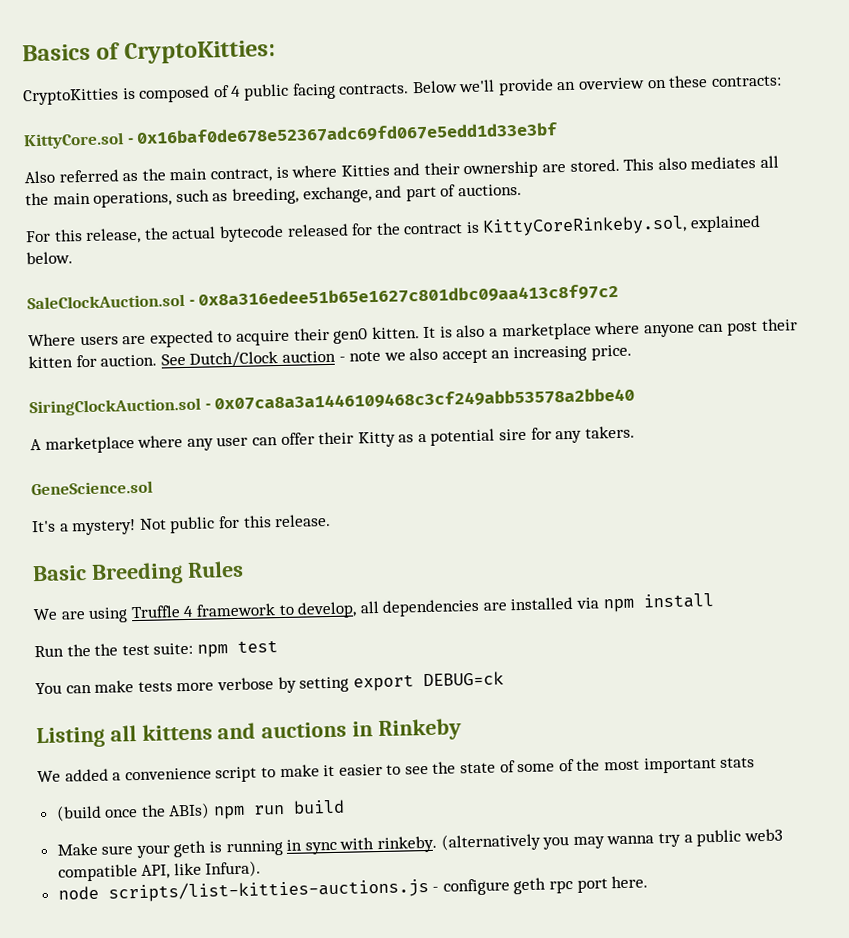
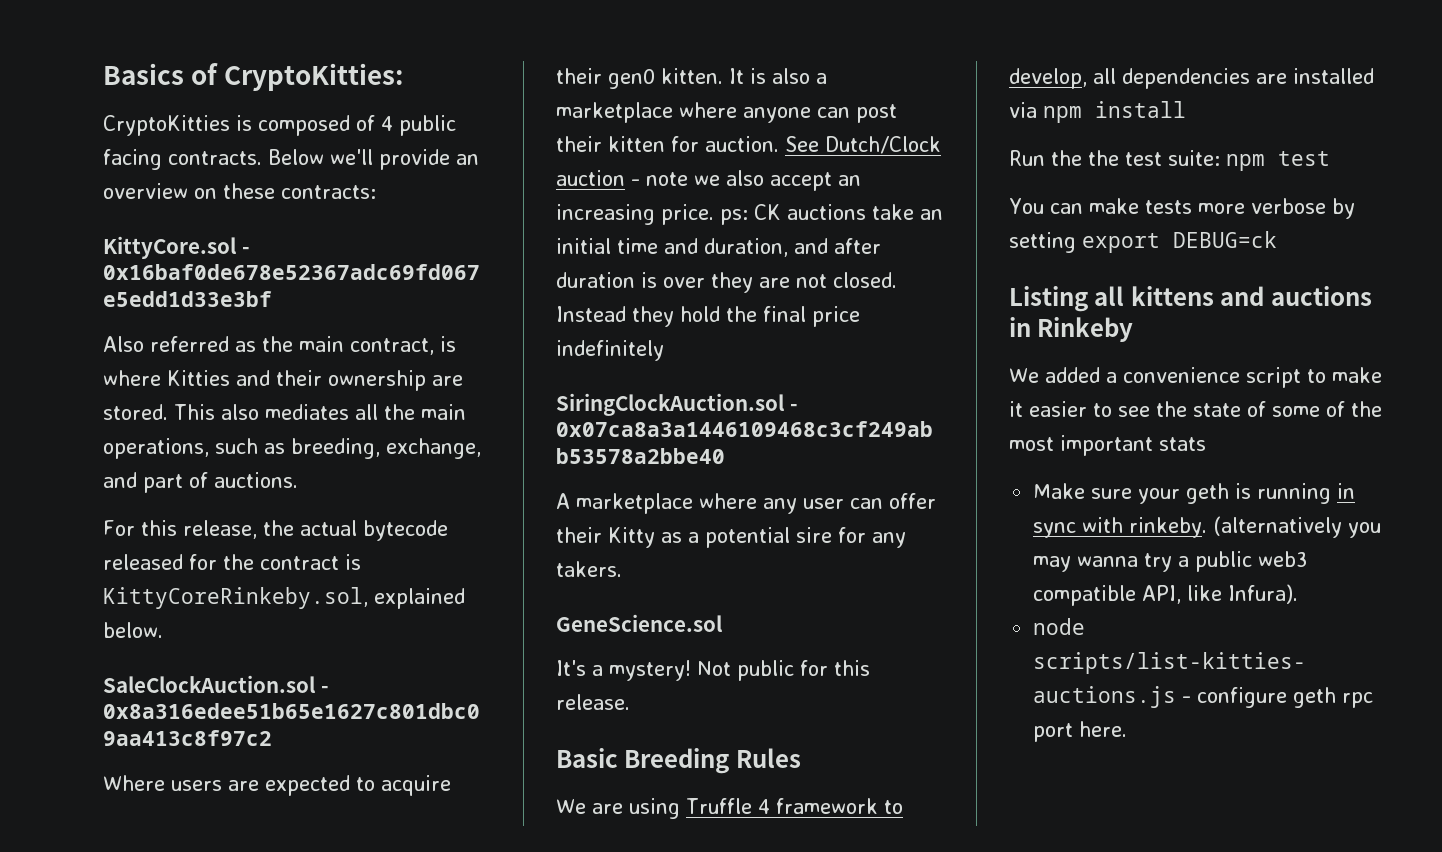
(632, 352) none -> [720,204,943,225] [556,238,881,257] [556,272,897,293] [556,306,860,327] [556,340,664,361] ps: CK auctions take an initial time and duration, and after duration is over they are not closed. Instead they hold the final price indefinitely
[55,799,346,822] // (build once the ABIs) npm run build -> (1206, 444) none

